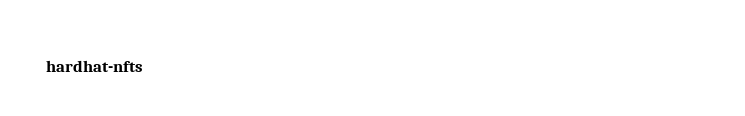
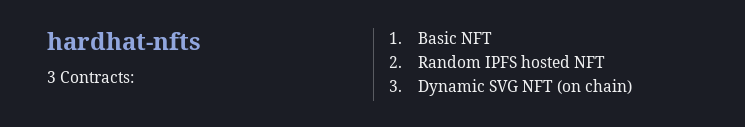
(143, 66) none -> [47,71,135,83] [389,31,492,44] [389,55,606,68] [389,79,633,96] // 3 Contracts: // 1. Basic NFT // 2. Random IPFS hosted NFT // 3. Dynamic SVG NFT (on chain)

